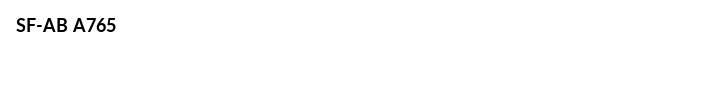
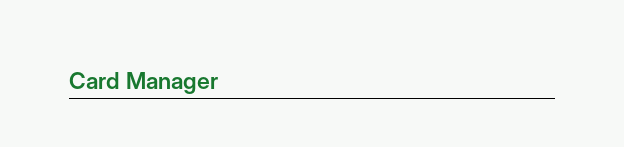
[16,18,116,32] SF-AB A765 -> [69,72,219,94] Card Manager

